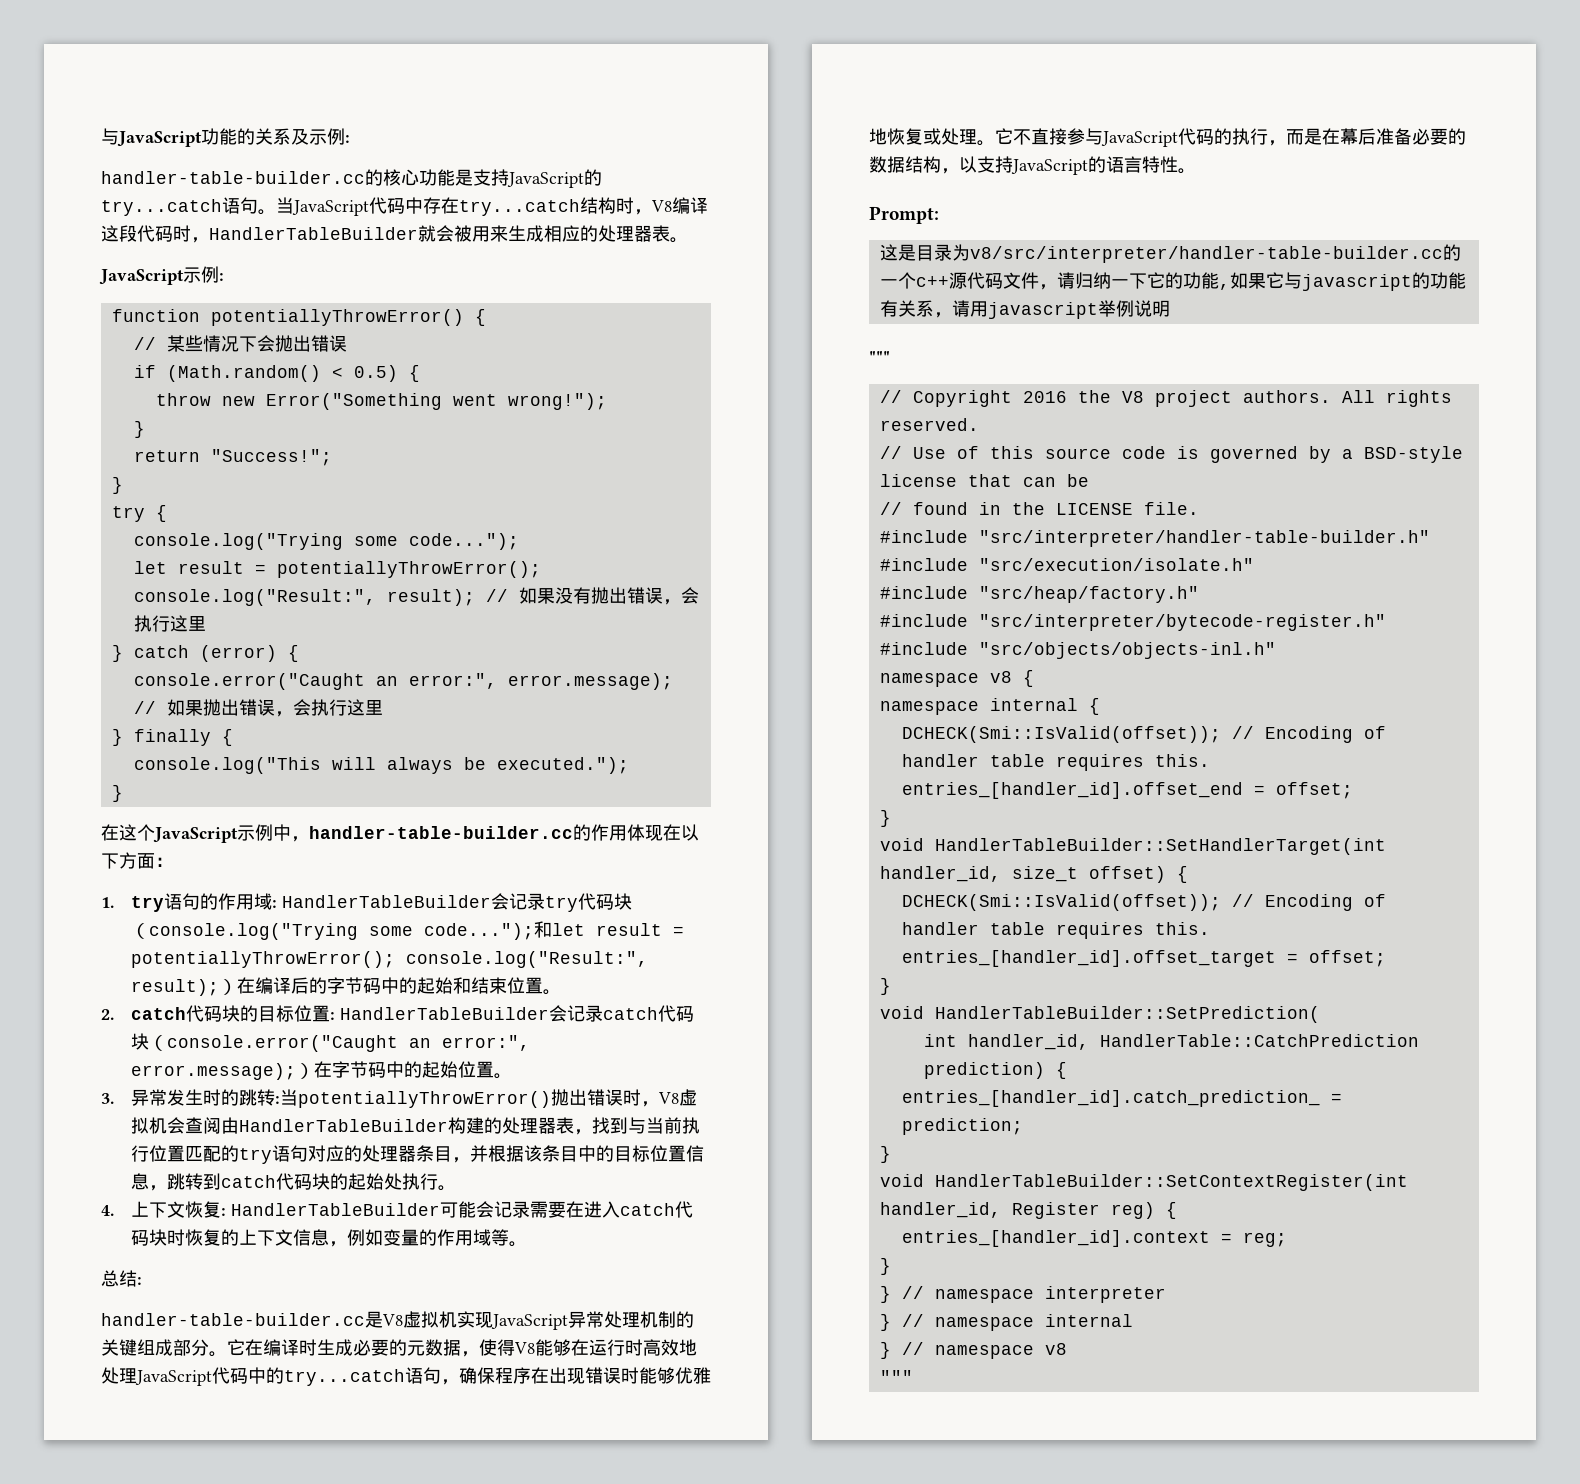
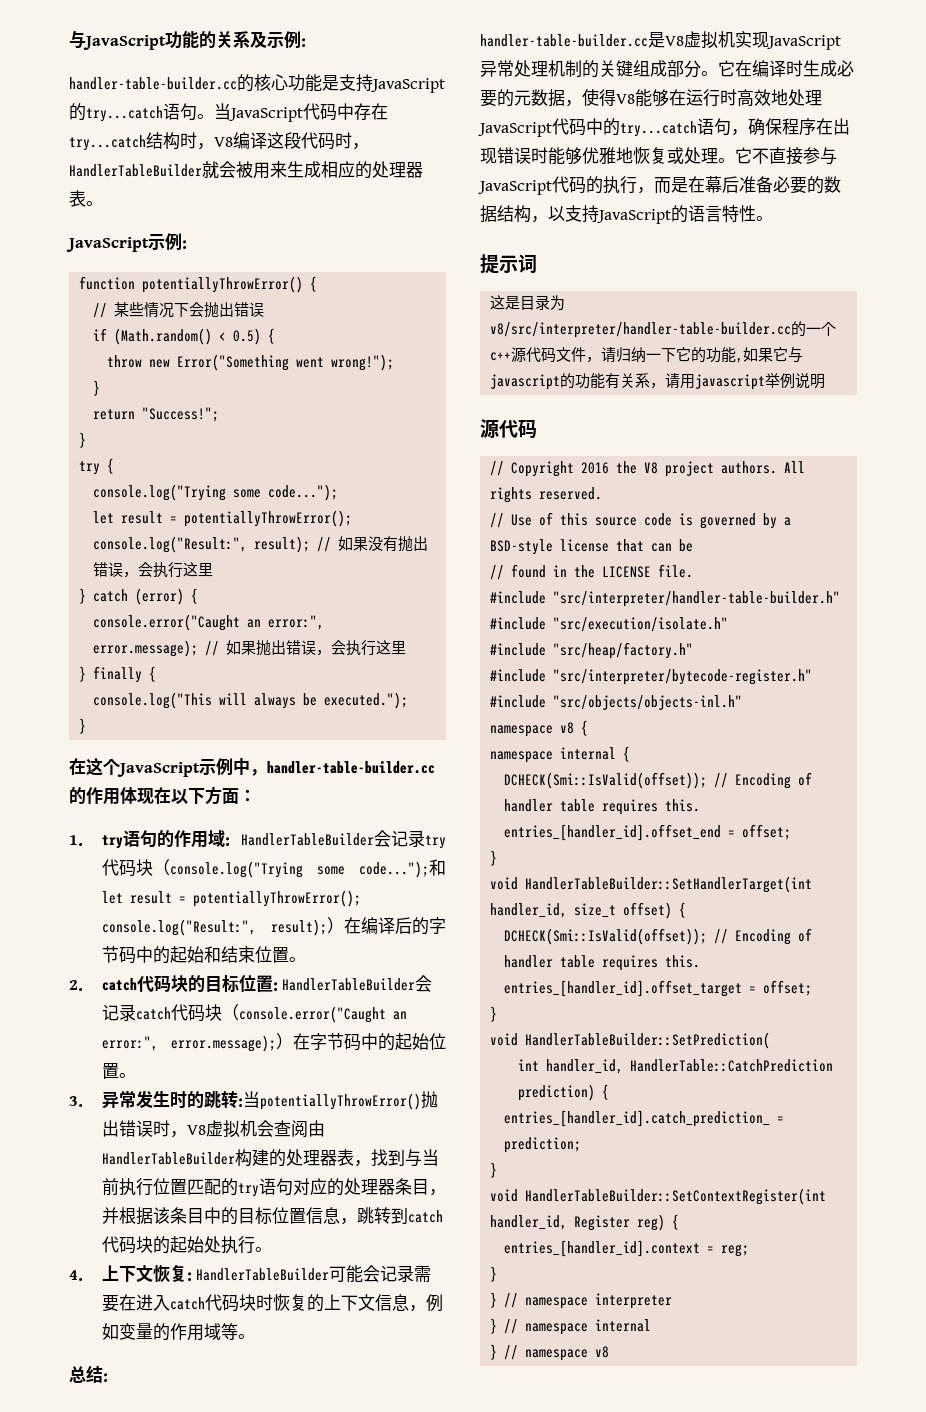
[869,206,939,224] Prompt: -> [480,254,537,274] 提示词
[869,351,890,364] """ -> [480,419,537,438] 源代码
[879,1370,913,1383] // """ -> (610, 1352) none

